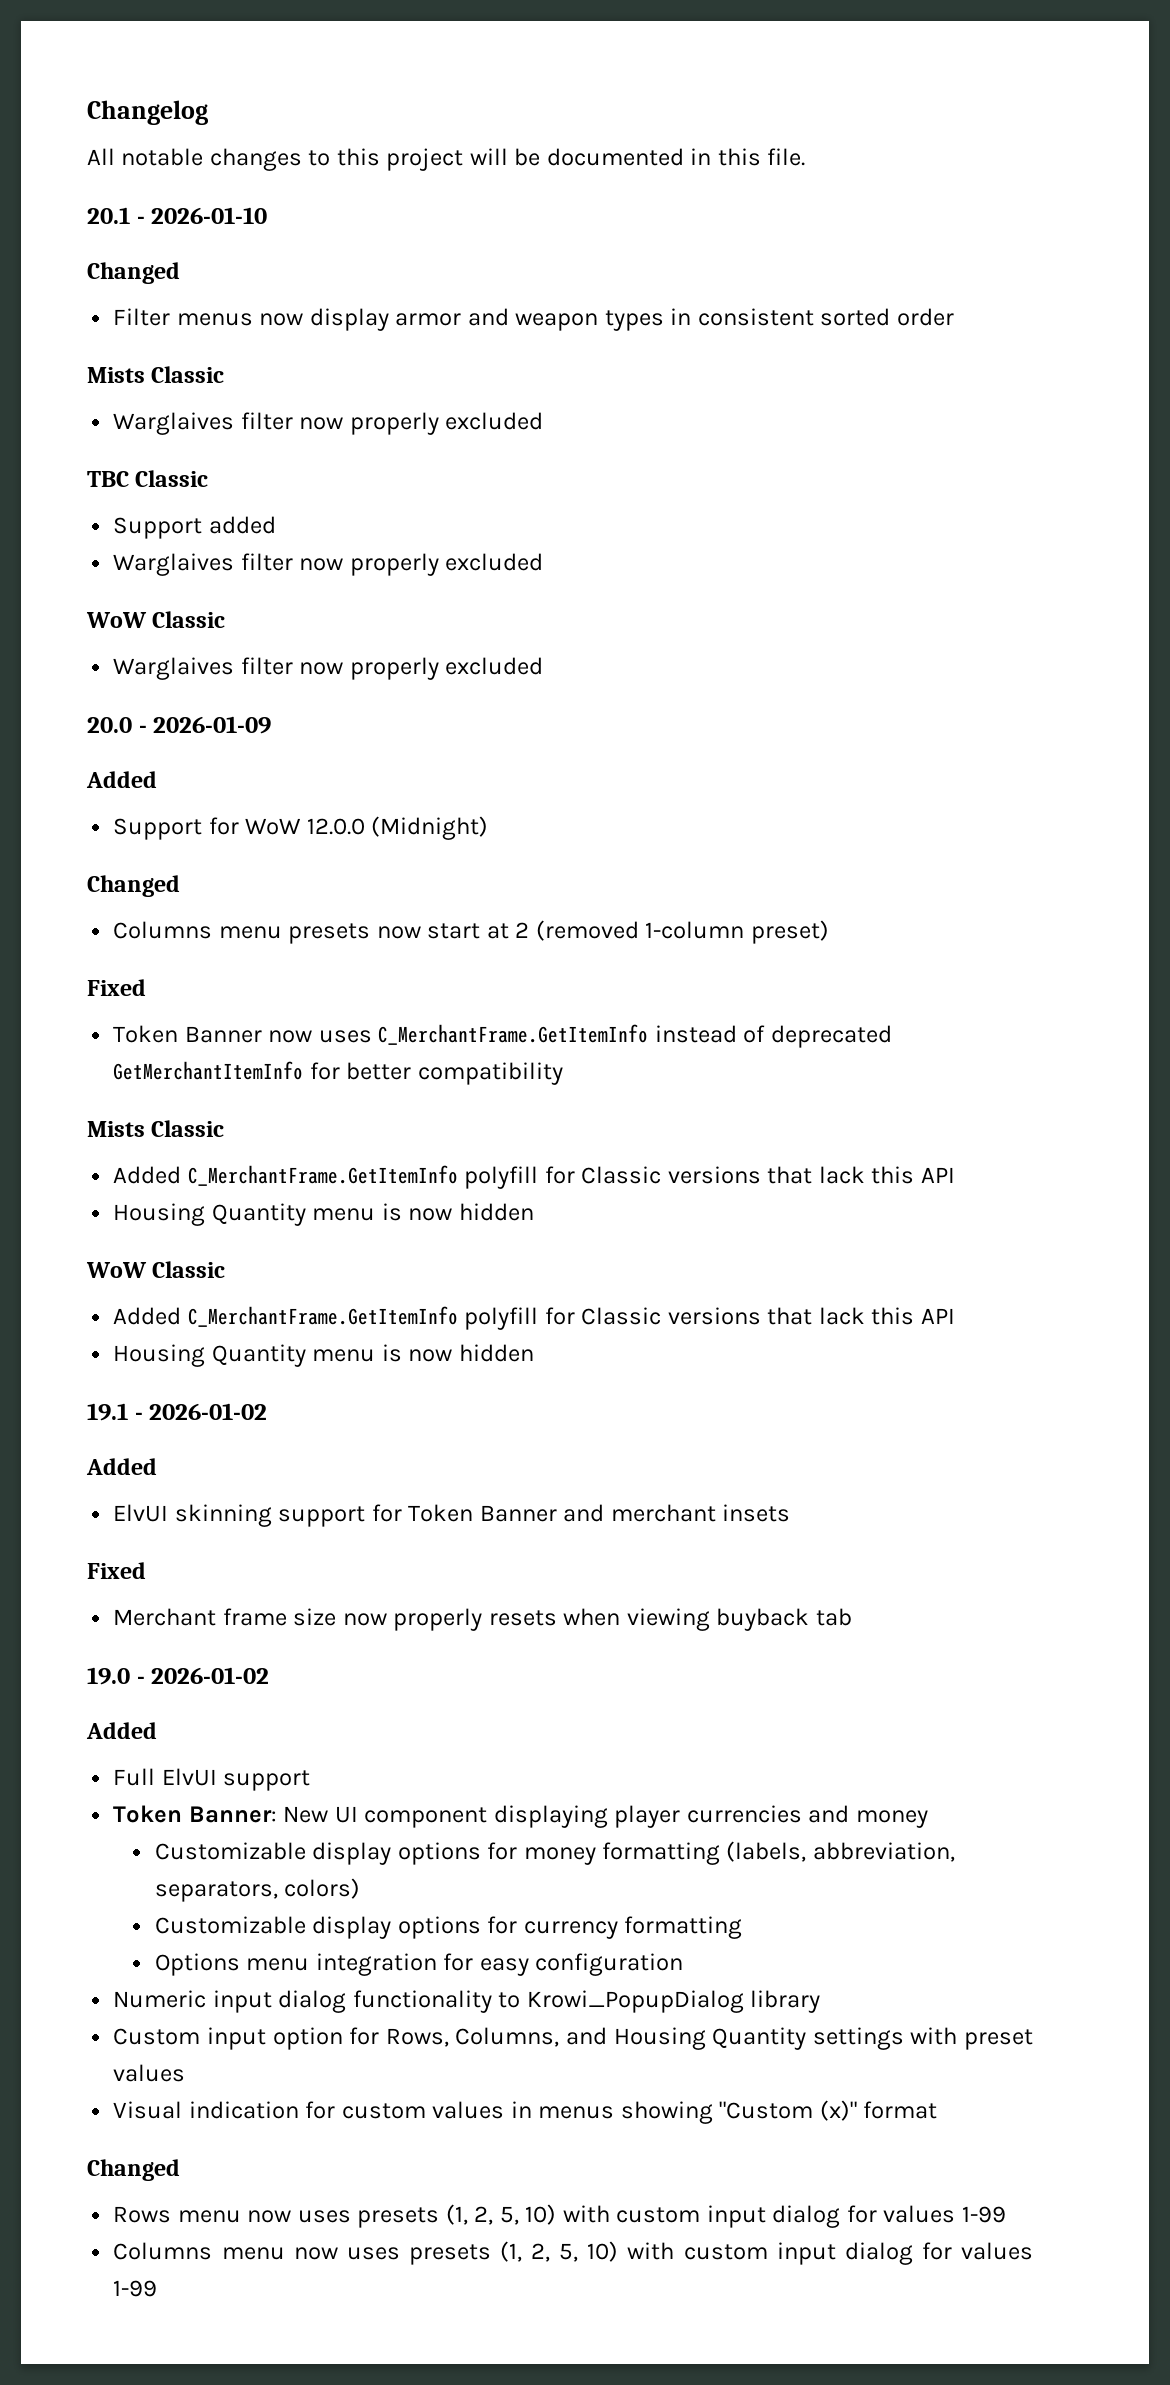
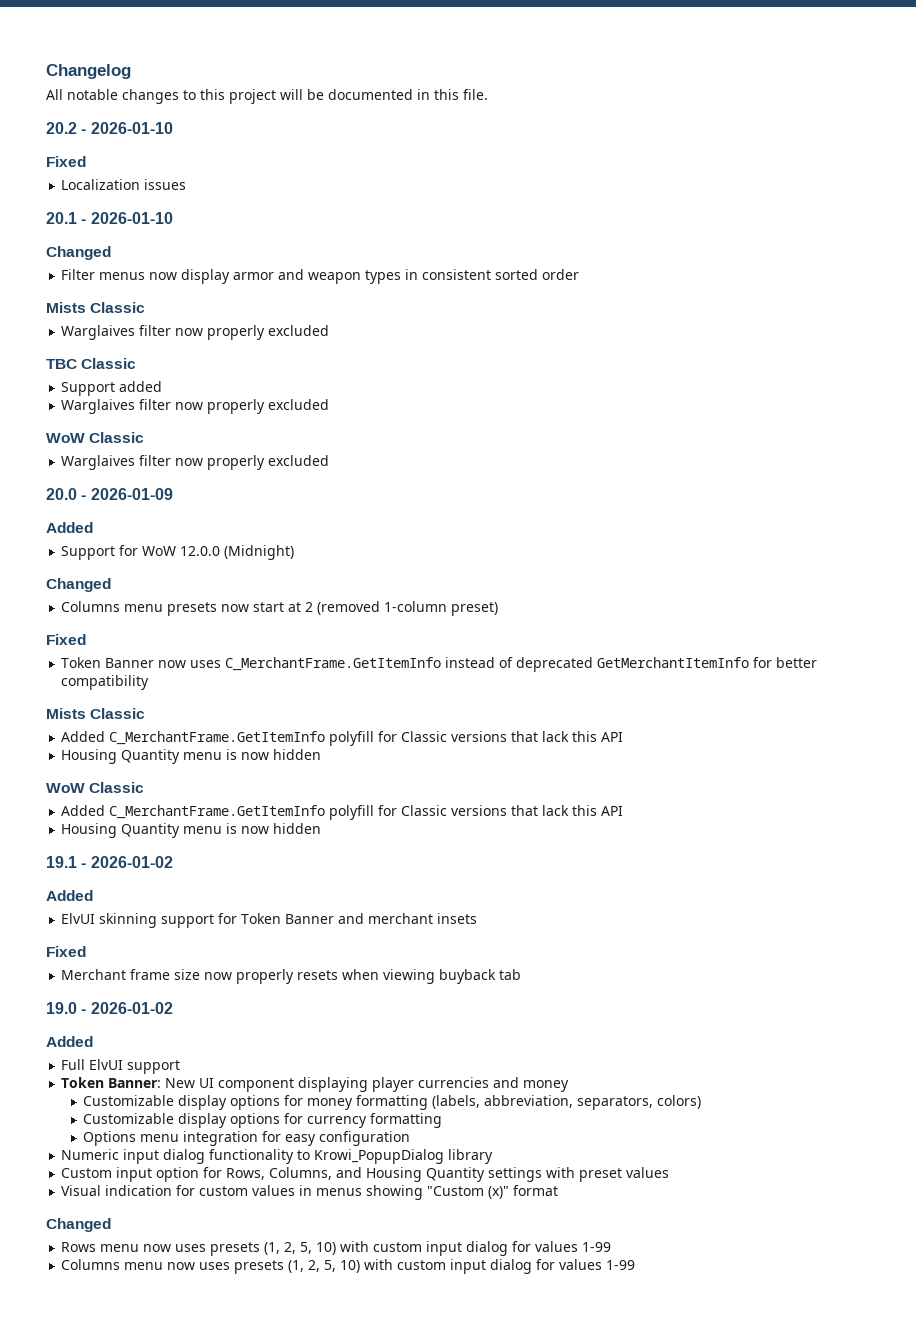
(806, 157) none -> [46,122,173,134] [46,156,86,167] [61,179,187,190] // 20.2 - 2026-01-10 // Fixed // Localization issues

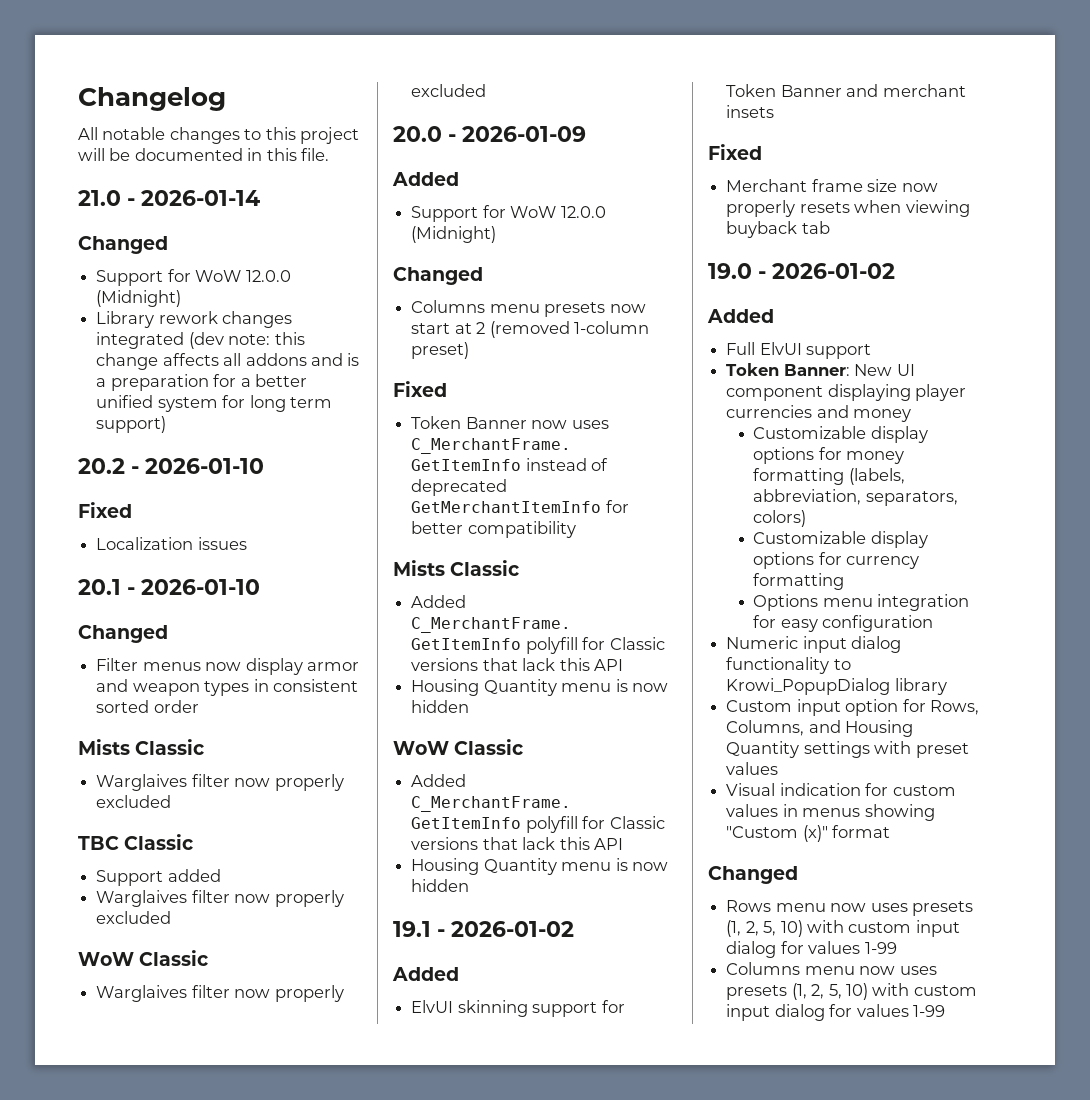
(488, 94) none -> [78,190,260,206] [78,236,168,254] [96,269,291,286] [96,290,182,307] [96,311,293,328] [96,332,305,349] [96,353,360,370] [96,374,307,391] [96,395,332,412] [96,416,167,433] // 21.0 - 2026-01-14 // Changed // Support for WoW 12.0.0 (Midnight) // Library rework changes integrated (dev note: this change affects all addons and is a preparation for a better unified system for long term support)

